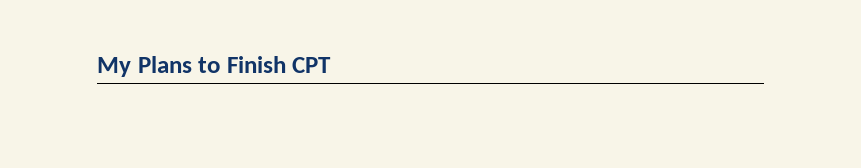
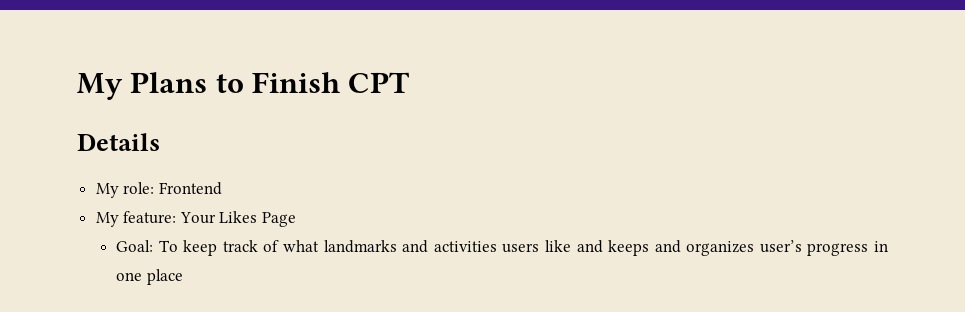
(332, 65) none -> [77,133,160,151] [95,182,222,198] [95,211,297,227] [116,240,888,256] [116,269,183,285] // Details // My role: Frontend // My feature: Your Likes Page // Goal: To keep track of what landmarks and activities users like and keeps and organizes user’s progress in one place

